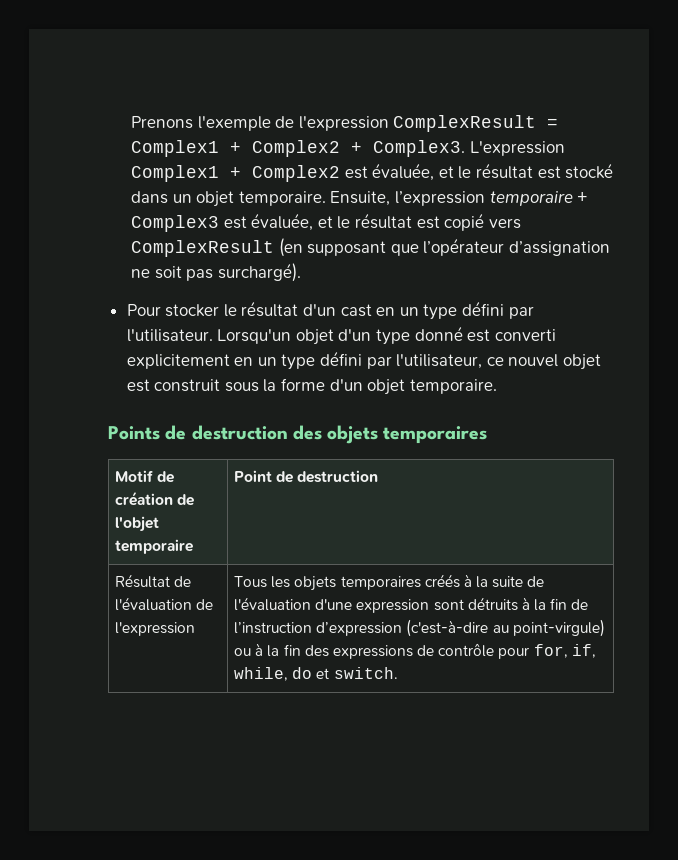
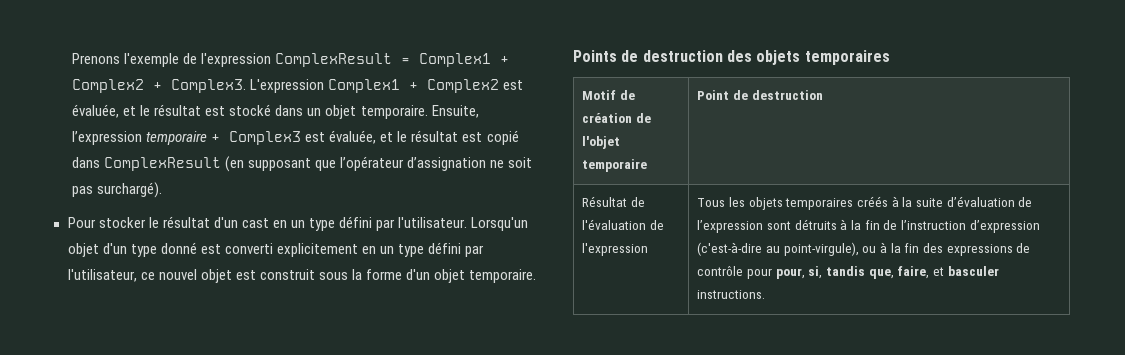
[488,218,521,229] vers -> [72,157,101,168] dans
[527,576,545,587] [233,597,430,613] de l'évaluation d'une expression -> [946,196,1033,207] [697,220,764,233] d’évaluation de l’expression
[512,619,605,637] point-virgule) -> [783,242,859,256] point-virgule),
[533,644,596,658] [233,667,398,681] for, if, while, do et switch. -> [775,266,999,279] [697,290,766,299] pour, si, tandis que, faire, et basculer instructions.

